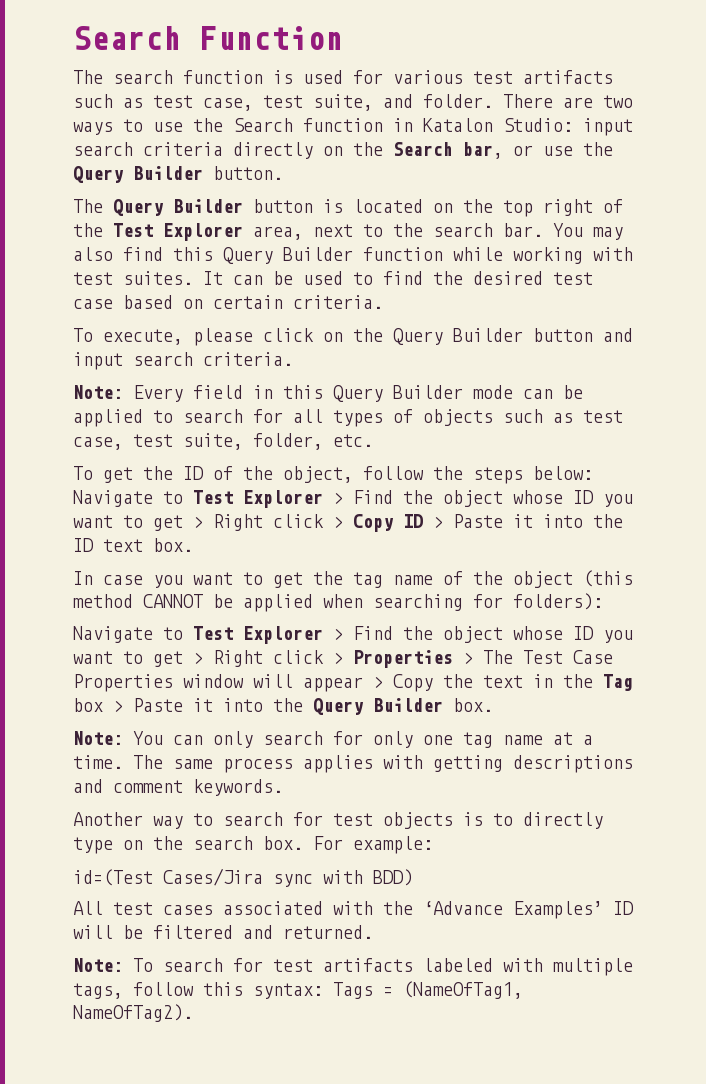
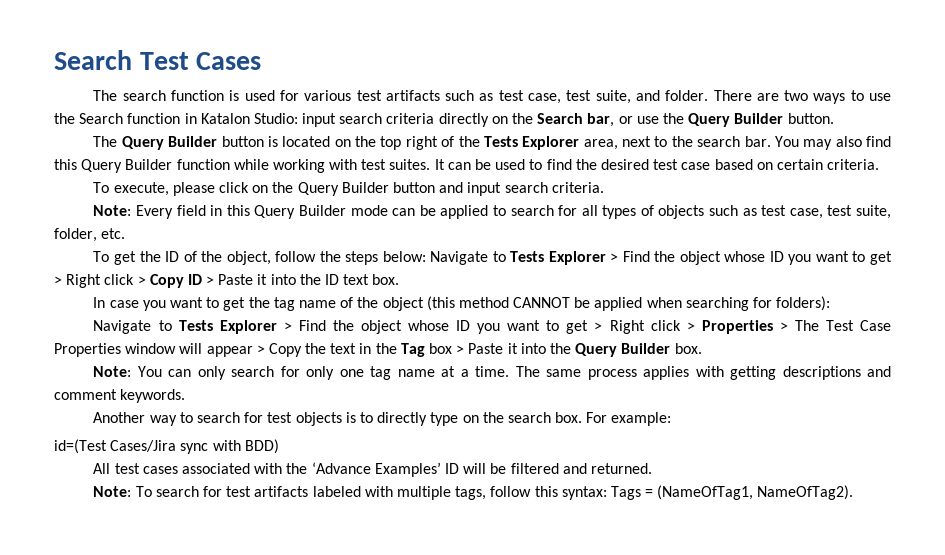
[73,26,343,50] Search Function -> [54,50,262,70] Search Test Cases
[113,223,153,237] Test -> [483,136,518,147] Tests
[193,490,233,504] Test -> [510,251,545,262] Tests
[193,626,233,640] Test -> [178,320,213,331] Tests

